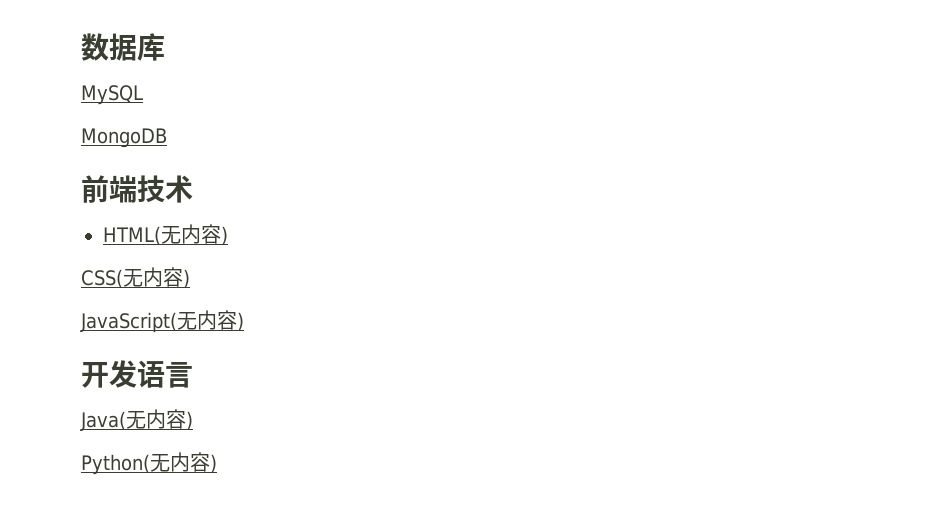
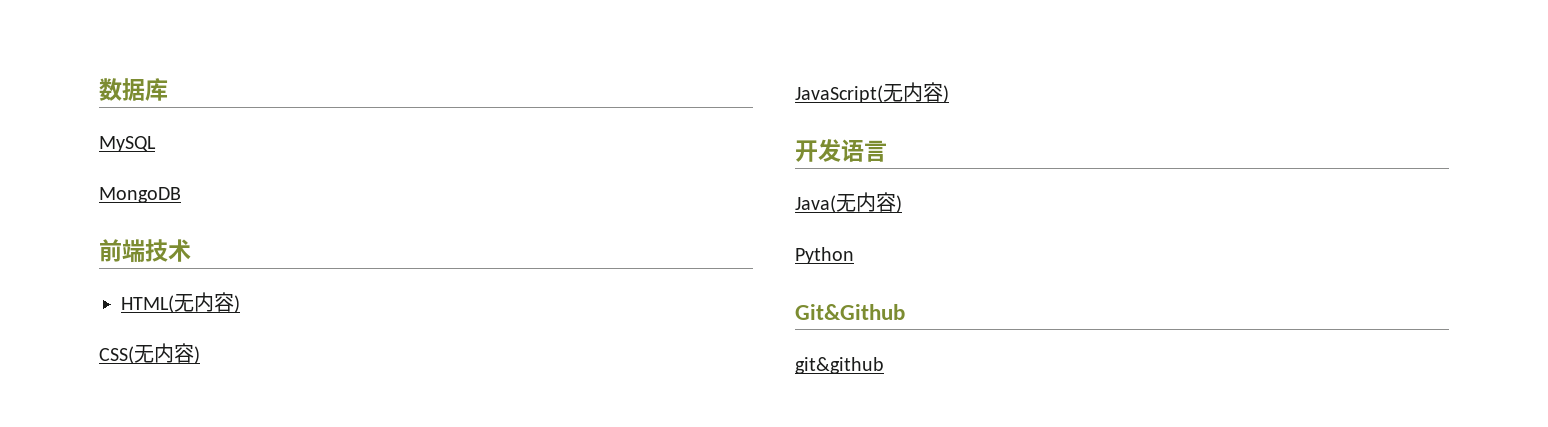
[81,452,217,475] Python(无内容) -> [795,247,854,264] [795,304,905,320] [795,357,884,374] Python // Git&Github // git&github

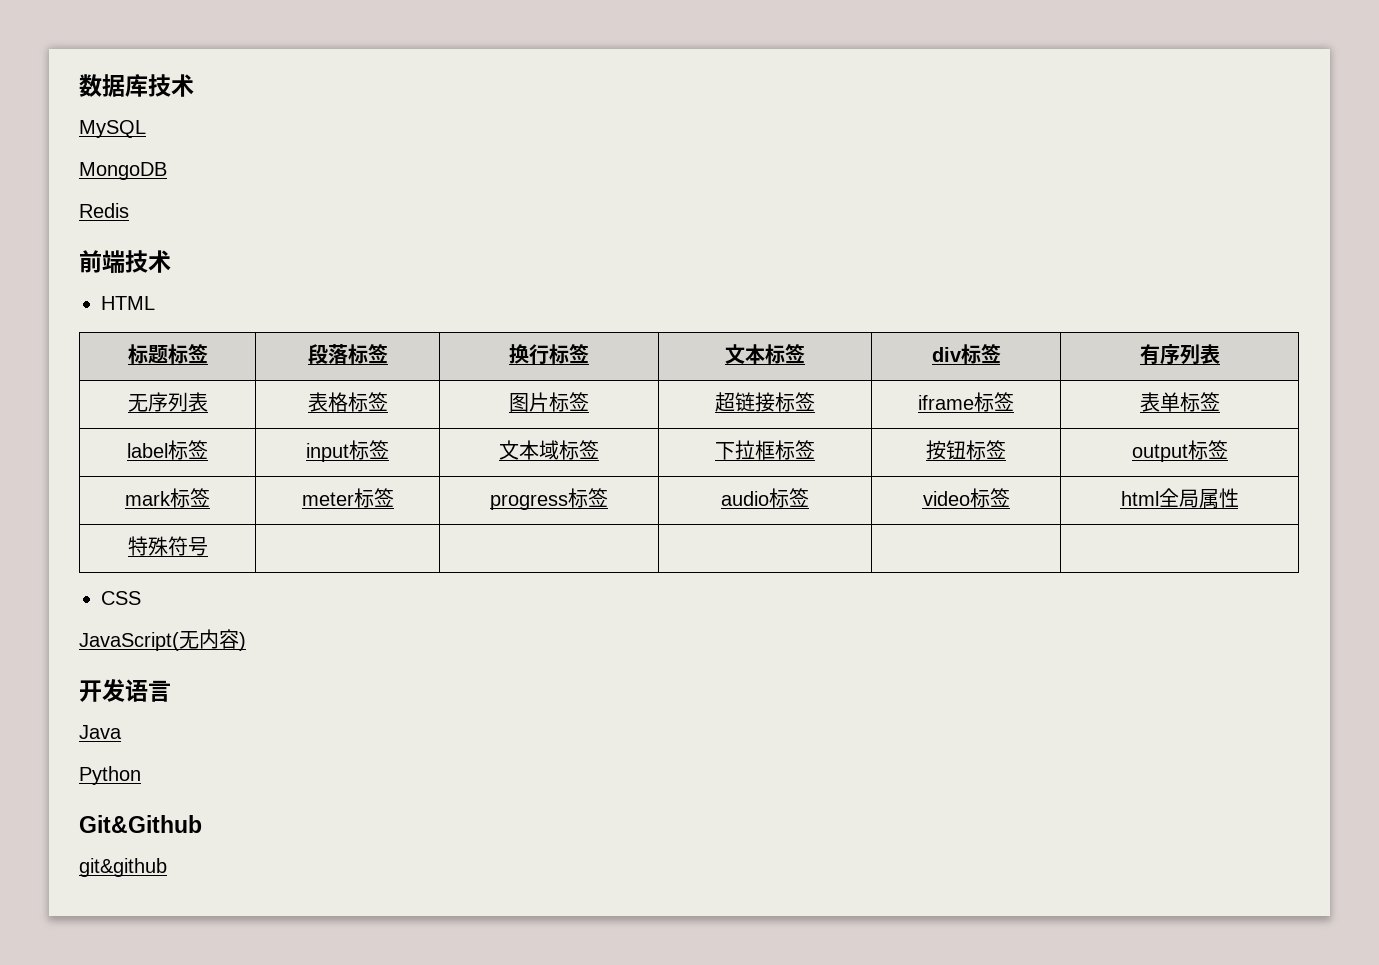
(168, 89) none -> [148,74,194,97] 技术
(181, 195) none -> [79,203,129,218] // Redis
[121,292,240,313] [99,343,200,364] HTML(无内容) // CSS(无内容) -> [101,296,155,310] [127,344,208,364] [307,344,388,364] [509,344,589,365] [725,344,805,364] [931,344,1001,364] [1139,344,1220,365] [127,392,208,412] [307,392,388,412] [509,392,589,412] [715,392,815,412] [918,392,1014,412] [1139,392,1220,412] [127,440,208,460] [306,440,389,462] [499,440,599,460] [715,440,815,460] [926,440,1006,460] [1131,440,1228,462] [125,488,210,508] [301,488,394,508] [490,488,608,510] [721,488,809,508] [922,488,1010,508] [1120,488,1239,509] [127,536,208,556] [101,591,141,605] HTML // 标题标签 | 段落标签 | 换行标签 | 文本标签 | div标签 | 有序列表 // 无序列表 | 表格标签 | 图片标签 | 超链接标签 | iframe标签 | 表单标签 // label标签 | input标签 | 文本域标签 | 下拉框标签 | 按钮标签 | output标签 // mark标签 | meter标签 | progress标签 | audio标签 | video标签 | html全局属性 // 特殊符号 | | | | | // CSS
[795,192,902,213] Java(无内容) -> [79,725,122,739] Java

